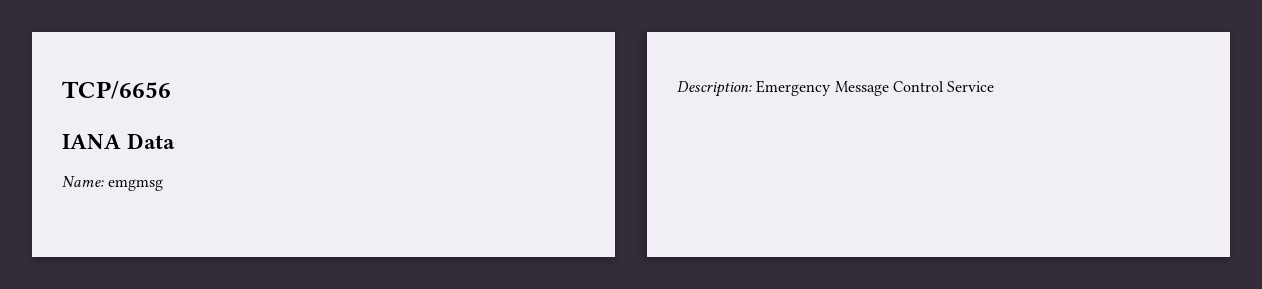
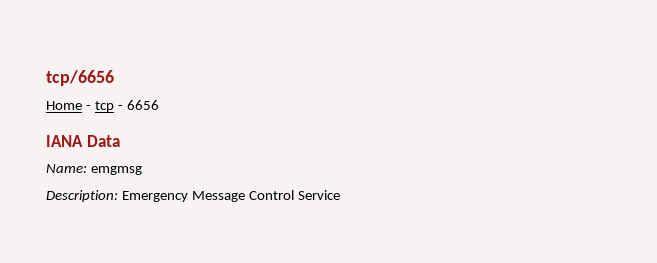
[62,80,171,99] TCP/6656 -> [46,70,114,86] [46,100,159,112] tcp/6656 // Home - tcp - 6656

